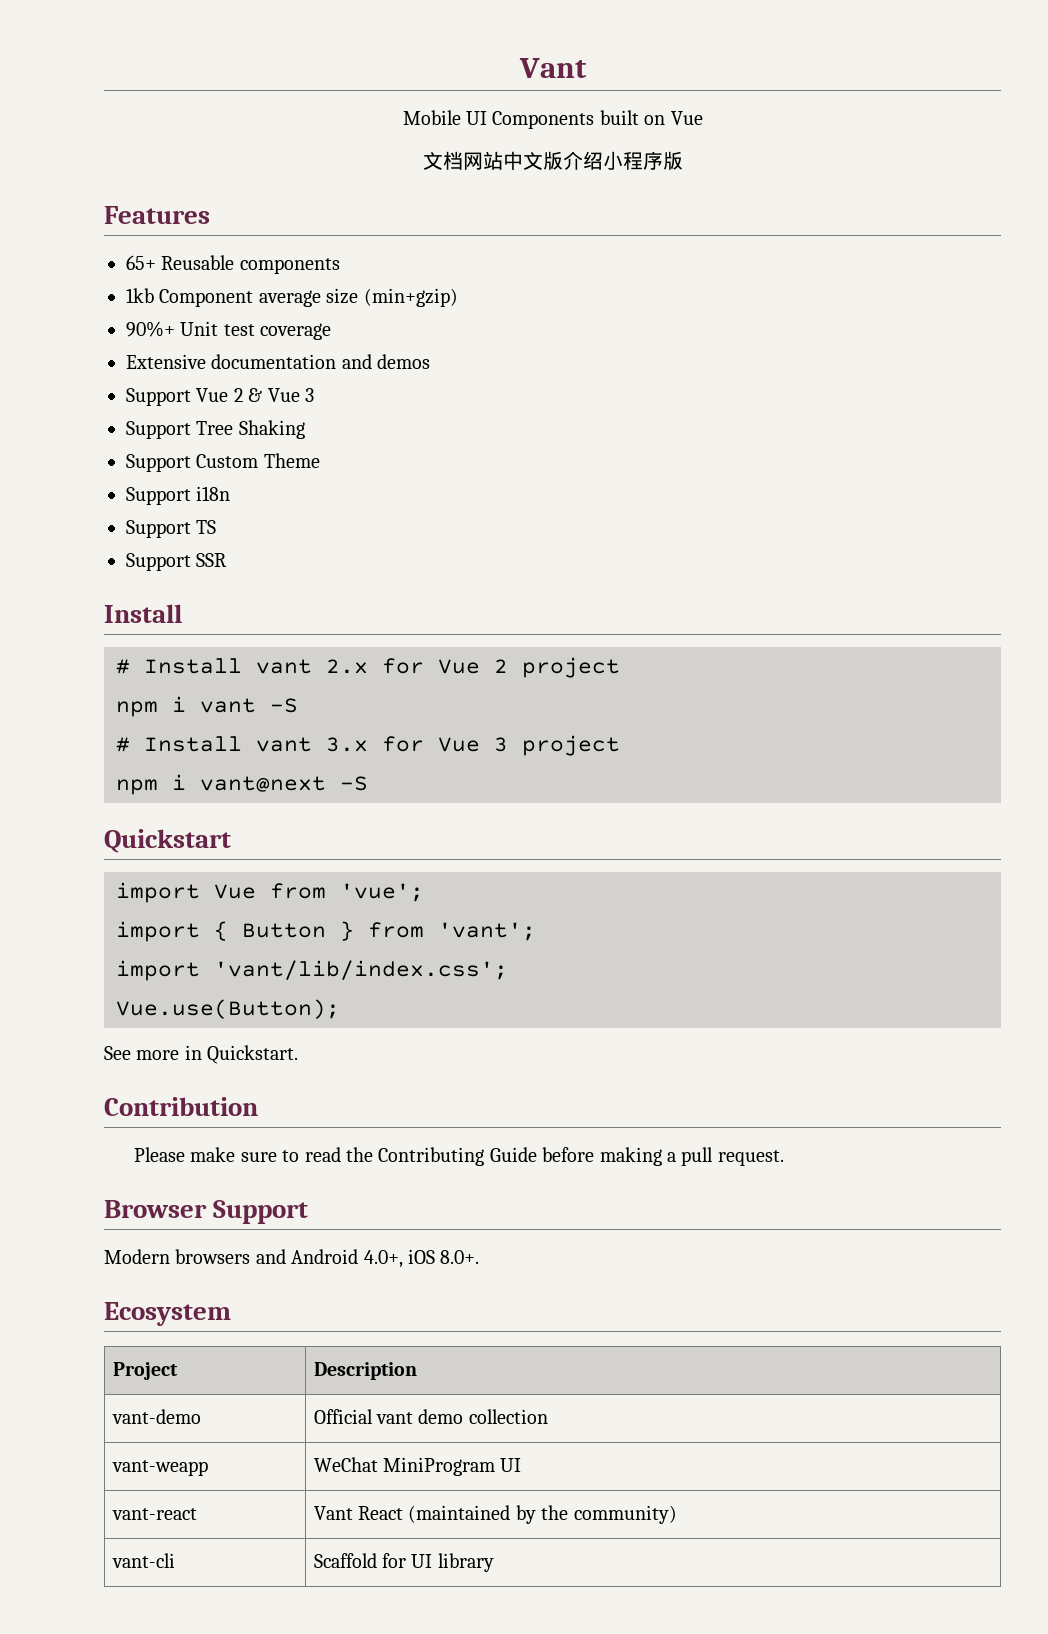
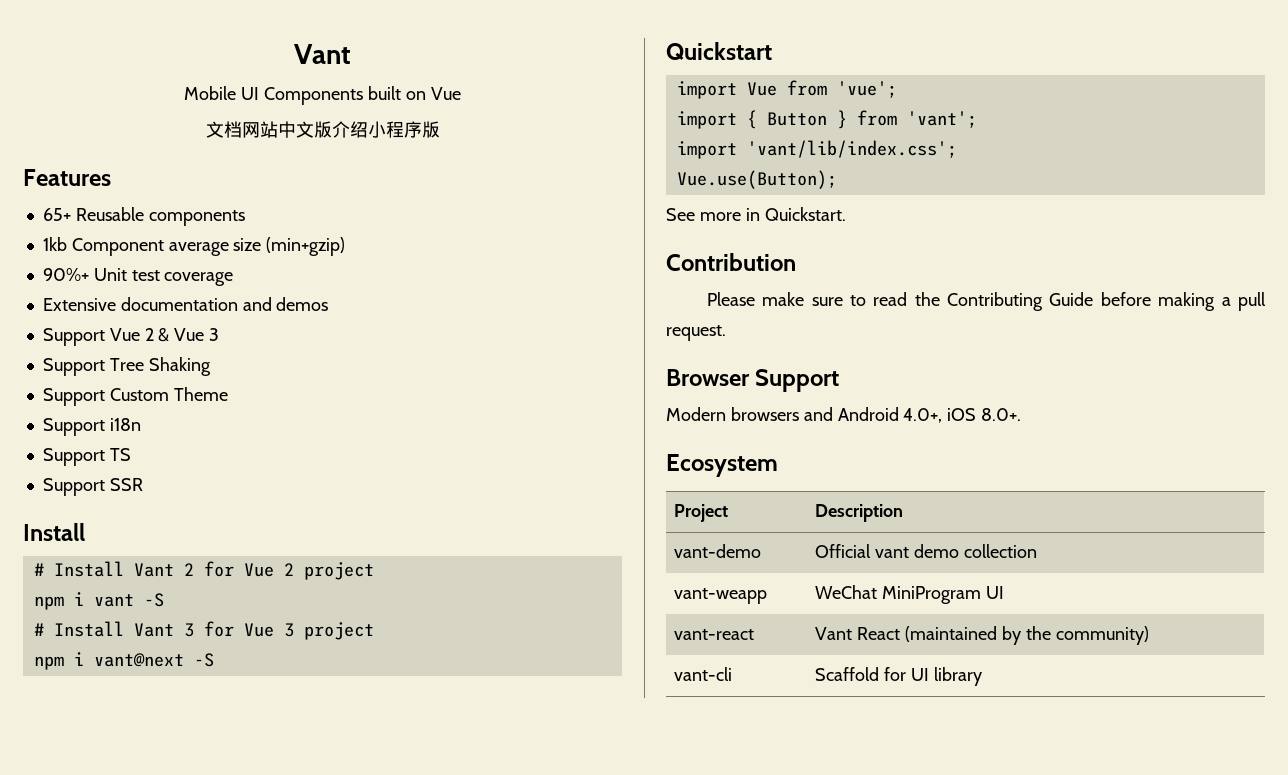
[256,659,368,674] vant 2.x -> [133,563,194,577] Vant 2
[256,737,368,752] vant 3.x -> [133,623,194,637] Vant 3

